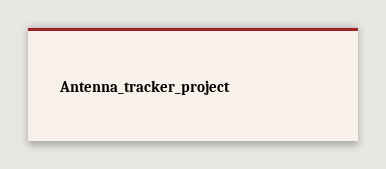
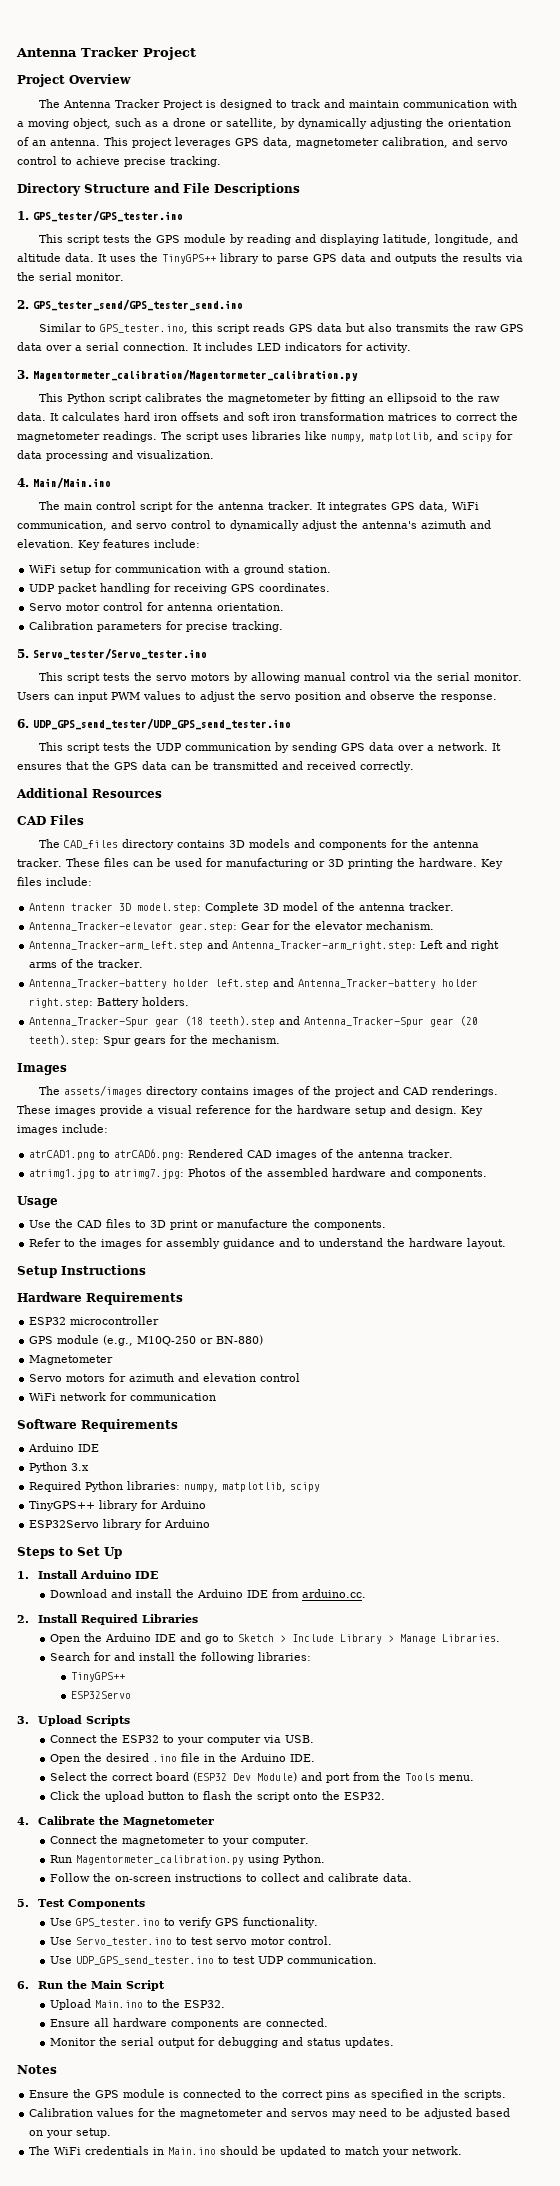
[59,80,230,95] Antenna_tracker_project -> [16,47,196,60] [17,74,131,87] [38,99,517,110] [17,118,511,129] [17,137,508,148] [17,156,221,167] [17,183,300,196] [17,210,183,222] [38,234,518,245] [17,253,523,264] [17,272,124,281] [17,299,243,311] [38,323,524,334] [17,342,411,353] [17,369,358,381] [38,393,500,404] [17,412,518,421] [17,431,513,442] [17,450,214,461] [17,477,111,489] [38,501,479,512] [17,520,491,531] [17,539,200,550] [29,564,332,575] [29,583,331,594] [29,602,285,611] [29,621,284,632] [17,648,207,660] [38,672,522,683] [17,691,497,702] [17,718,291,730] [38,742,501,753] [17,761,414,772] [16,788,162,798] [17,815,84,825] [38,839,479,850] [17,858,503,869] [17,877,92,886] [29,902,455,913] [29,921,435,932] [29,940,500,951] [29,959,144,968] [29,978,479,989] [29,997,190,1008] [29,1016,479,1027] [29,1035,281,1046] [17,1063,67,1075] [38,1085,498,1097] [17,1105,483,1116] [17,1124,108,1135] [29,1149,454,1160] [29,1168,488,1179] [17,1196,58,1208] [29,1219,387,1230] [29,1238,507,1249] [17,1265,146,1278] [17,1292,183,1305] [29,1316,160,1325] [29,1335,264,1346] [29,1355,114,1365] [29,1373,301,1382] [29,1392,217,1401] [17,1419,178,1432] [28,1443,100,1452] [29,1462,90,1473] [29,1481,321,1492] [29,1500,207,1511] [29,1519,211,1530] [17,1547,122,1559] [17,1570,158,1579] [49,1589,366,1598] [17,1614,198,1625] [49,1633,500,1644] [49,1652,311,1663] [70,1672,125,1682] [70,1691,131,1699] [17,1715,130,1726] [49,1734,314,1745] [49,1753,315,1764] [49,1772,474,1783] [49,1791,385,1802] [17,1816,214,1827] [49,1835,309,1846] [49,1854,325,1865] [49,1873,412,1882] [17,1899,145,1909] [49,1917,318,1928] [49,1936,332,1946] [49,1956,377,1965] [17,1980,165,1991] [49,1999,225,2010] [49,2018,328,2029] [49,2037,394,2048] [17,2065,57,2074] [29,2089,507,2100] [29,2108,511,2119] [29,2128,112,2138] [29,2146,463,2157] Antenna Tracker Project // Project Overview // The Antenna Tracker Project is designed to track and maintain communication with a moving object, such as a drone or satellite, by dynamically adjusting the orientation of an antenna. This project leverages GPS data, magnetometer calibration, and servo control to achieve precise tracking. // Directory Structure and File Descriptions // 1. GPS_tester/GPS_tester.ino // This script tests the GPS module by reading and displaying latitude, longitude, and altitude data. It uses the TinyGPS++ library to parse GPS data and outputs the results via the serial monitor. // 2. GPS_tester_send/GPS_tester_send.ino // Similar to GPS_tester.ino, this script reads GPS data but also transmits the raw GPS data over a serial connection. It includes LED indicators for activity. // 3. Magentormeter_calibration/Magentormeter_calibration.py // This Python script calibrates the magnetometer by fitting an ellipsoid to the raw data. It calculates hard iron offsets and soft iron transformation matrices to correct the magnetometer readings. The script uses libraries like numpy, matplotlib, and scipy for data processing and visualization. // 4. Main/Main.ino // The main control script for the antenna tracker. It integrates GPS data, WiFi communication, and servo control to dynamically adjust the antenna's azimuth and elevation. Key features include: // WiFi setup for communication with a ground station. // UDP packet handling for receiving GPS coordinates. // Servo motor control for antenna orientation. // Calibration parameters for precise tracking. // 5. Servo_tester/Servo_tester.ino // This script tests the servo motors by allowing manual control via the serial monitor. Users can input PWM values to adjust the servo position and observe the response. // 6. UDP_GPS_send_tester/UDP_GPS_send_tester.ino // This script tests the UDP communication by sending GPS data over a network. It ensures that the GPS data can be transmitted and received correctly. // Additional Resources // CAD Files // The CAD_files directory contains 3D models and components for the antenna tracker. These files can be used for manufacturing or 3D printing the hardware. Key files include: // Antenn tracker 3D model.step: Complete 3D model of the antenna tracker. // Antenna_Tracker-elevator gear.step: Gear for the elevator mechanism. // Antenna_Tracker-arm_left.step and Antenna_Tracker-arm_right.step: Left and right arms of the tracker. // Antenna_Tracker-battery holder left.step and Antenna_Tracker-battery holder right.step: Battery holders. // Antenna_Tracker-Spur gear (18 teeth).step and Antenna_Tracker-Spur gear (20 teeth).step: Spur gears for the mechanism. // Images // The assets/images directory contains images of the project and CAD renderings. These images provide a visual reference for the hardware setup and design. Key images include: // atrCAD1.png to atrCAD6.png: Rendered CAD images of the antenna tracker. // atrimg1.jpg to atrimg7.jpg: Photos of the assembled hardware and components. // Usage // Use the CAD files to 3D print or manufacture the components. // Refer to the images for assembly guidance and to understand the hardware layout. // Setup Instructions // Hardware Requirements // ESP32 microcontroller // GPS module (e.g., M10Q-250 or BN-880) // Magnetometer // Servo motors for azimuth and elevation control // WiFi network for communication // Software Requirements // Arduino IDE // Python 3.x // Required Python libraries: numpy, matplotlib, scipy // TinyGPS++ library for Arduino // ESP32Servo library for Arduino // Steps to Set Up // 1. Install Arduino IDE // Download and install the Arduino IDE from arduino.cc. // 2. Install Required Libraries // Open the Arduino IDE and go to Sketch > Include Library > Manage Libraries. // Search for and install the following libraries: // TinyGPS++ // ESP32Servo // 3. Upload Scripts // Connect the ESP32 to your computer via USB. // Open the desired .ino file in the Arduino IDE. // Select the correct board (ESP32 Dev Module) and port from the Tools menu. // Click the upload button to flash the script onto the ESP32. // 4. Calibrate the Magnetometer // Connect the magnetometer to your computer. // Run Magentormeter_calibration.py using Python. // Follow the on-screen instructions to collect and calibrate data. // 5. Test Components // Use GPS_tester.ino to verify GPS functionality. // Use Servo_tester.ino to test servo motor control. // Use UDP_GPS_send_tester.ino to test UDP communication. // 6. Run the Main Script // Upload Main.ino to the ESP32. // Ensure all hardware components are connected. // Monitor the serial output for debugging and status updates. // Notes // Ensure the GPS module is connected to the correct pins as specified in the scripts. // Calibration values for the magnetometer and servos may need to be adjusted based on your setup. // The WiFi credentials in Main.ino should be updated to match your network.

